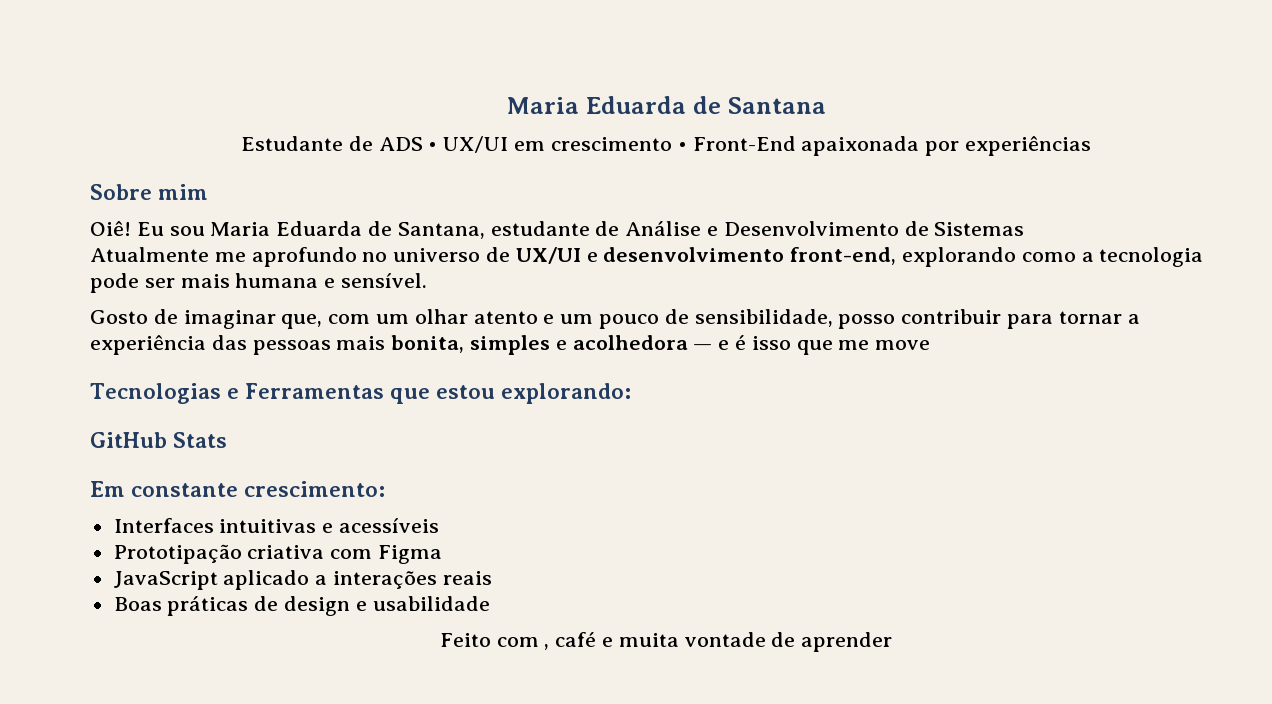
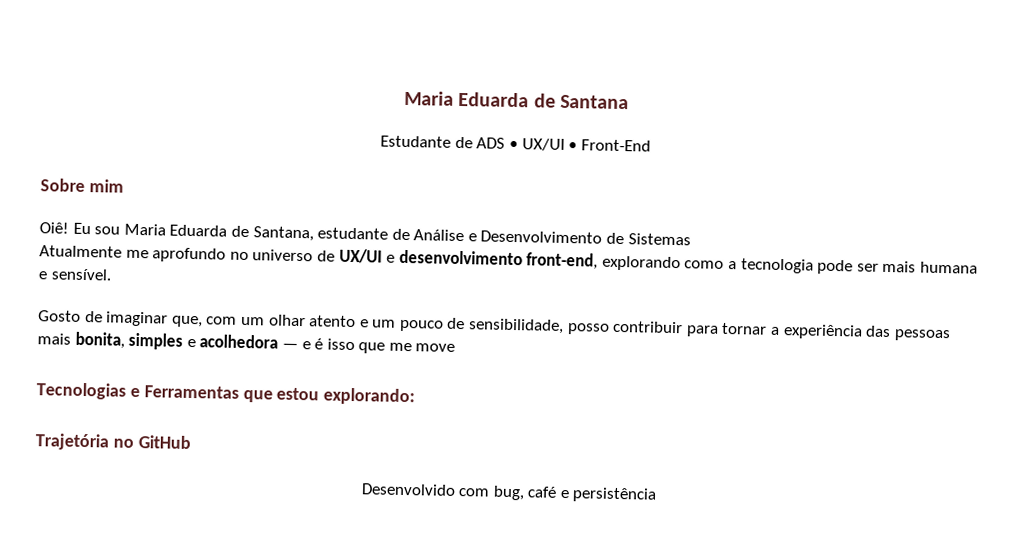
[514,137,672,151] em crescimento -> (565, 144) none
[801,136,1091,156] apaixonada por experiências -> (651, 145) none
(632, 393) none -> [35,433,134,451] Trajetória no
[173,432,228,448] [90,481,386,497] [113,518,440,533] [113,544,443,564] [113,570,492,590] [113,596,490,616] [439,632,893,652] Stats // Em constante crescimento: // Interfaces intuitivas e acessíveis // Prototipação criativa com Figma // JavaScript aplicado a interações reais // Boas práticas de design e usabilidade // Feito com , café e muita vontade de aprender -> [360,483,658,503] // Desenvolvido com bug, café e persistência

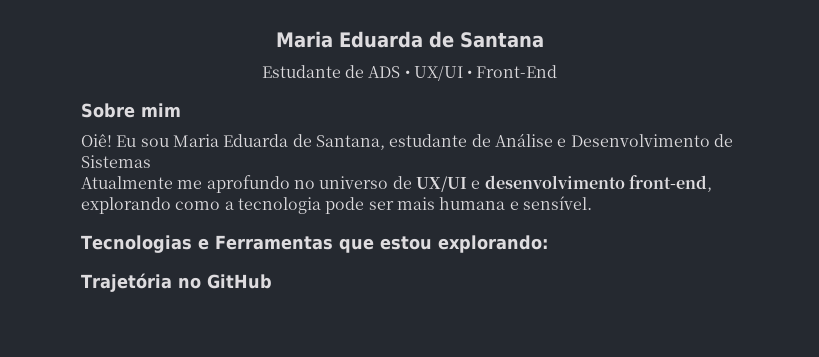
[38,310,951,342] [37,331,456,354] // Gosto de imaginar que, com um olhar atento e um pouco de sensibilidade, posso contribuir para tornar a experiência das pessoas mais bonita, simples e acolhedora — e é isso que me move -> (592, 203) none
[360,483,658,503] // Desenvolvido com bug, café e persistência -> (272, 281) none

